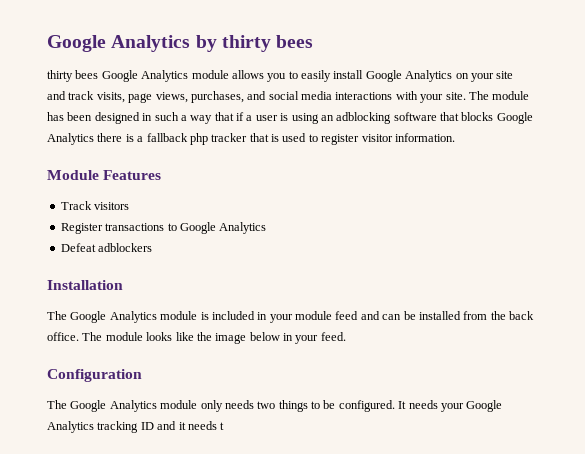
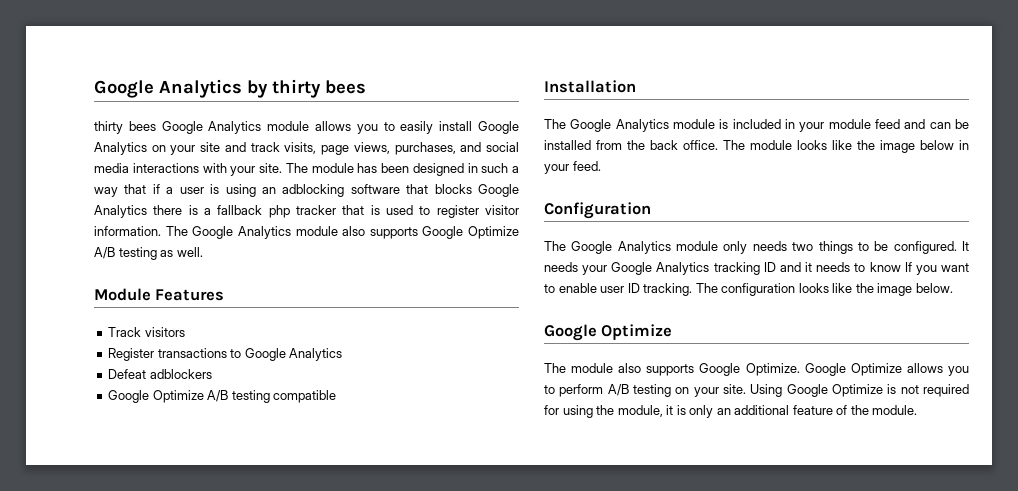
(455, 137) none -> [165,226,519,239] [94,247,203,260] The Google Analytics module also supports Google Optimize A/B testing as well.
(153, 247) none -> [108,390,337,403] // Google Optimize A/B testing compatible
[220,422,225,430] t -> [854,262,969,275] [544,283,953,296] [544,324,673,341] [544,363,969,376] [544,384,969,397] [544,405,918,418] to know If you want to enable user ID tracking. The configuration looks like the image below. // Google Optimize // The module also supports Google Optimize. Google Optimize allows you to perform A/B testing on your site. Using Google Optimize is not required for using the module, it is only an additional feature of the module.

